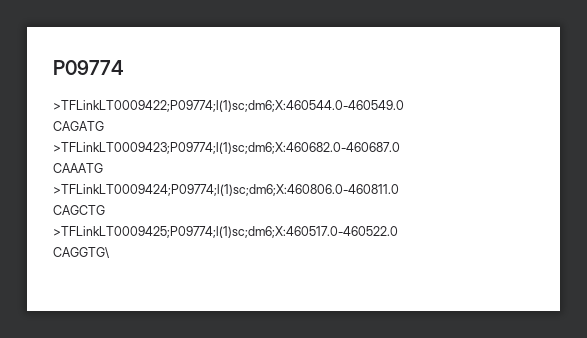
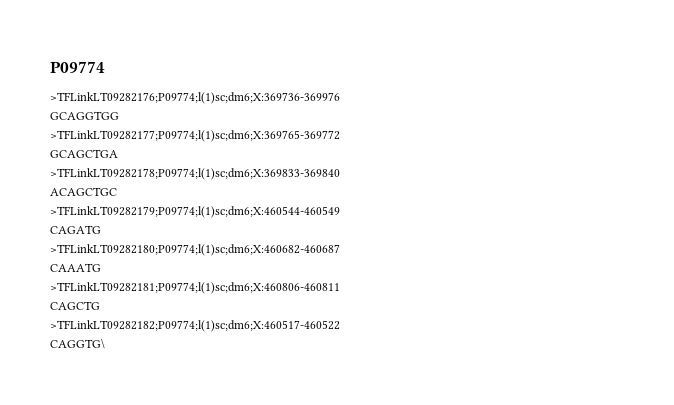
[53,100,404,112] >TFLinkLT0009422;P09774;l(1)sc;dm6;X:460544.0-460549.0 -> [50,92,340,104] [50,111,119,120] [50,130,340,142] [50,149,118,158] [50,168,340,180] [50,187,117,196] [50,206,340,218] >TFLinkLT09282176;P09774;l(1)sc;dm6;X:369736-369976 // GCAGGTGG // >TFLinkLT09282177;P09774;l(1)sc;dm6;X:369765-369772 // GCAGCTGA // >TFLinkLT09282178;P09774;l(1)sc;dm6;X:369833-369840 // ACAGCTGC // >TFLinkLT09282179;P09774;l(1)sc;dm6;X:460544-460549
[53,142,400,154] >TFLinkLT0009423;P09774;l(1)sc;dm6;X:460682.0-460687.0 -> [50,244,340,256] >TFLinkLT09282180;P09774;l(1)sc;dm6;X:460682-460687
[53,184,399,196] >TFLinkLT0009424;P09774;l(1)sc;dm6;X:460806.0-460811.0 -> [50,282,340,294] >TFLinkLT09282181;P09774;l(1)sc;dm6;X:460806-460811
[53,226,398,238] >TFLinkLT0009425;P09774;l(1)sc;dm6;X:460517.0-460522.0 -> [50,320,340,332] >TFLinkLT09282182;P09774;l(1)sc;dm6;X:460517-460522

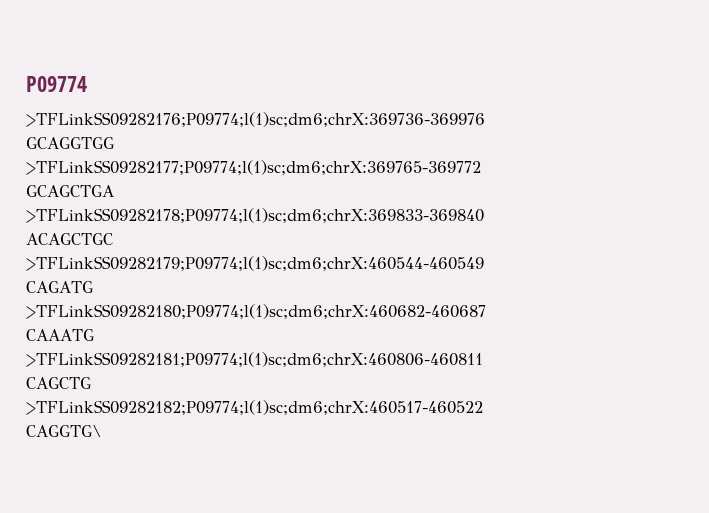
[50,92,340,104] >TFLinkLT09282176;P09774;l(1)sc;dm6;X:369736-369976 -> [26,112,485,127] >TFLinkSS09282176;P09774;l(1)sc;dm6;chrX:369736-369976
[50,130,340,142] >TFLinkLT09282177;P09774;l(1)sc;dm6;X:369765-369772 -> [26,160,481,175] >TFLinkSS09282177;P09774;l(1)sc;dm6;chrX:369765-369772
[50,168,340,180] >TFLinkLT09282178;P09774;l(1)sc;dm6;X:369833-369840 -> [26,208,484,223] >TFLinkSS09282178;P09774;l(1)sc;dm6;chrX:369833-369840
[50,206,340,218] >TFLinkLT09282179;P09774;l(1)sc;dm6;X:460544-460549 -> [26,256,484,271] >TFLinkSS09282179;P09774;l(1)sc;dm6;chrX:460544-460549
[50,244,340,256] >TFLinkLT09282180;P09774;l(1)sc;dm6;X:460682-460687 -> [26,304,486,319] >TFLinkSS09282180;P09774;l(1)sc;dm6;chrX:460682-460687
[50,282,340,294] >TFLinkLT09282181;P09774;l(1)sc;dm6;X:460806-460811 -> [26,352,483,367] >TFLinkSS09282181;P09774;l(1)sc;dm6;chrX:460806-460811
[50,320,340,332] >TFLinkLT09282182;P09774;l(1)sc;dm6;X:460517-460522 -> [26,400,483,415] >TFLinkSS09282182;P09774;l(1)sc;dm6;chrX:460517-460522

